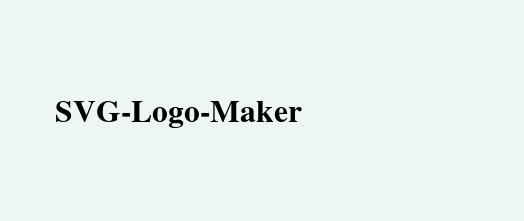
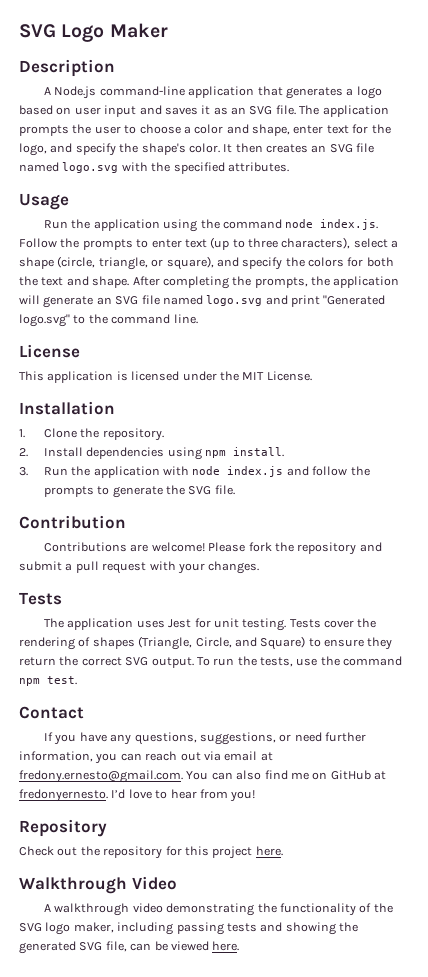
[55,101,302,129] SVG-Logo-Maker -> [19,23,168,42] [19,59,115,77] [44,86,382,99] [19,105,389,117] [19,124,391,136] [19,143,375,156] [19,162,289,174] [19,193,69,210] [44,219,379,232] [19,237,399,250] [19,256,394,270] [19,276,400,289] [19,295,386,308] [19,314,198,327] [19,344,80,358] [19,371,312,383] [19,401,115,415] [19,428,164,441] [19,447,285,460] [19,466,370,478] [43,485,235,498] [19,515,126,529] [44,542,382,555] [19,561,260,574] [19,592,62,605] [44,618,377,631] [19,636,393,650] [19,656,403,668] [19,676,77,686] [19,706,84,719] [44,732,367,745] [19,751,273,764] [19,770,386,783] [19,789,256,802] [19,819,107,837] [19,846,283,859] [19,876,177,894] [44,903,393,916] [19,922,358,935] [19,941,240,954] SVG Logo Maker // Description // A Node.js command-line application that generates a logo based on user input and saves it as an SVG file. The application prompts the user to choose a color and shape, enter text for the logo, and specify the shape's color. It then creates an SVG file named logo.svg with the specified attributes. // Usage // Run the application using the command node index.js. Follow the prompts to enter text (up to three characters), select a shape (circle, triangle, or square), and specify the colors for both the text and shape. After completing the prompts, the application will generate an SVG file named logo.svg and print "Generated logo.svg" to the command line. // License // This application is licensed under the MIT License. // Installation // 1. Clone the repository. // 2. Install dependencies using npm install. // 3. Run the application with node index.js and follow the prompts to generate the SVG file. // Contribution // Contributions are welcome! Please fork the repository and submit a pull request with your changes. // Tests // The application uses Jest for unit testing. Tests cover the rendering of shapes (Triangle, Circle, and Square) to ensure they return the correct SVG output. To run the tests, use the command npm test. // Contact // If you have any questions, suggestions, or need further information, you can reach out via email at fredony.ernesto@gmail.com. You can also find me on GitHub at fredonyernesto. I’d love to hear from you! // Repository // Check out the repository for this project here. // Walkthrough Video // A walkthrough video demonstrating the functionality of the SVG logo maker, including passing tests and showing the generated SVG file, can be viewed here.

